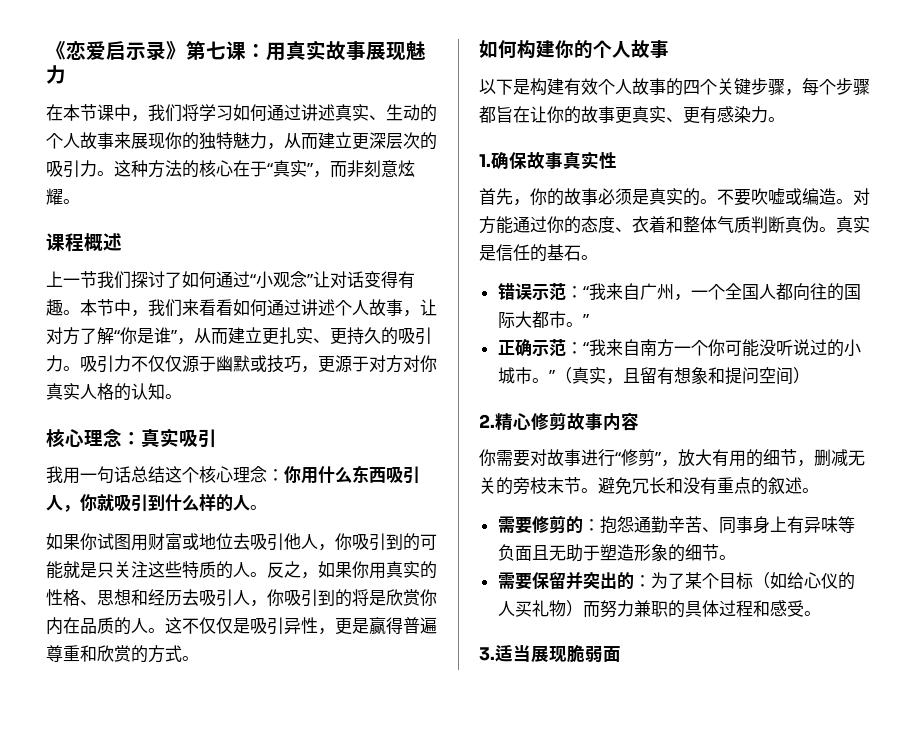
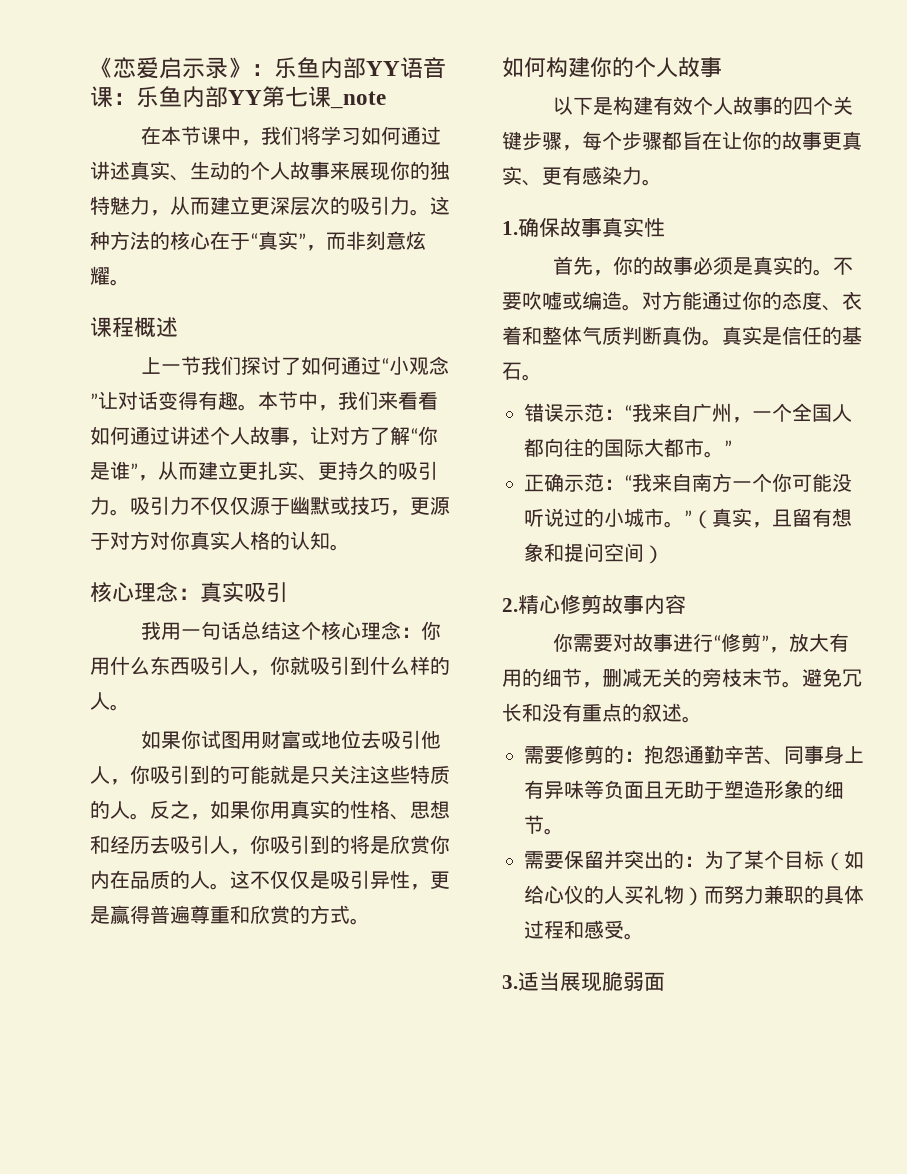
[186,40,426,61] [46,65,66,84] 第七课：用真实故事展现魅力 -> [251,57,446,79] [90,86,386,109] ：乐鱼内部YY语音课：乐鱼内部YY第七课_note

